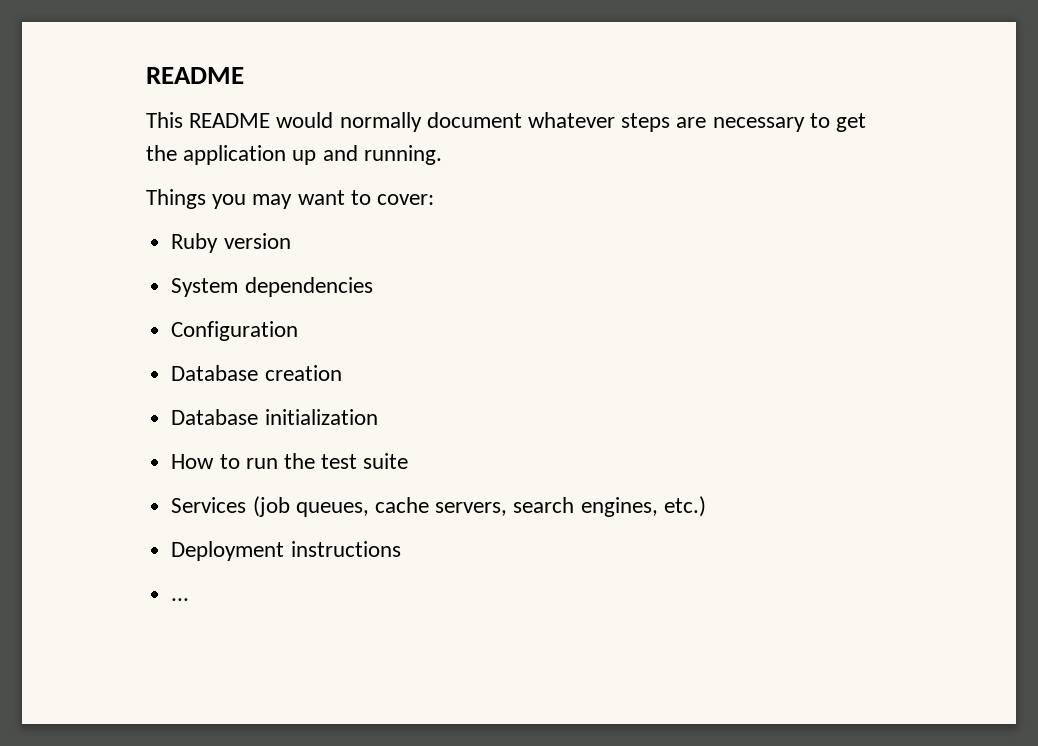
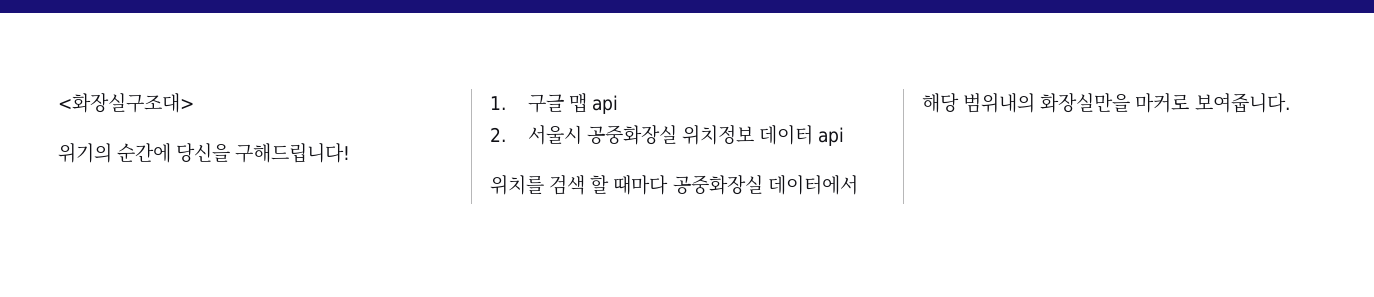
[146,67,244,84] [146,112,867,132] [146,145,442,165] [146,189,435,209] [171,233,291,253] [171,277,373,297] [171,321,299,341] [171,365,342,381] [171,409,378,425] [171,453,409,469] [171,496,706,517] [171,541,401,561] [171,598,190,601] README // This README would normally document whatever steps are necessary to get the application up and running. // Things you may want to cover: // Ruby version // System dependencies // Configuration // Database creation // Database initialization // How to run the test suite // Services (job queues, cache servers, search engines, etc.) // Deployment instructions // ... -> [58,93,194,113] [58,143,351,163] [490,93,619,114] [490,125,845,146] [490,175,858,195] [922,93,1290,113] <화장실구조대> // 위기의 순간에 당신을 구해드립니다! // 1. 구글 맵 api // 2. 서울시 공중화장실 위치정보 데이터 api // 위치를 검색 할 때마다 공중화장실 데이터에서 해당 범위내의 화장실만을 마커로 보여줍니다.

